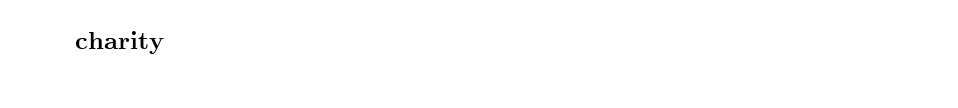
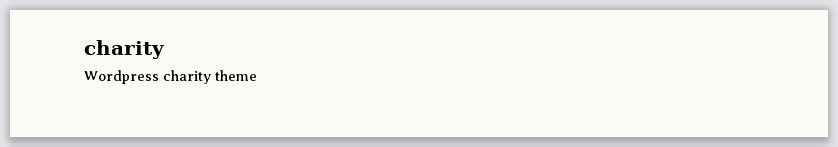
[75,31,164,54] charity -> [84,40,165,59] [84,70,257,84] charity // Wordpress charity theme

